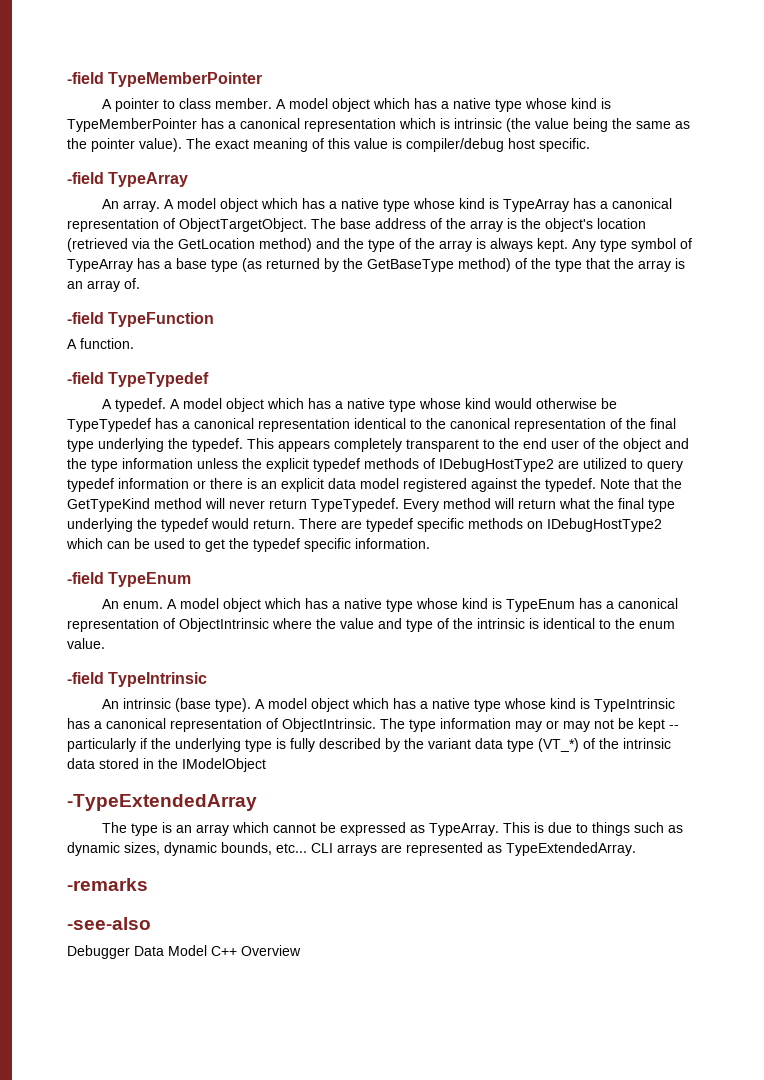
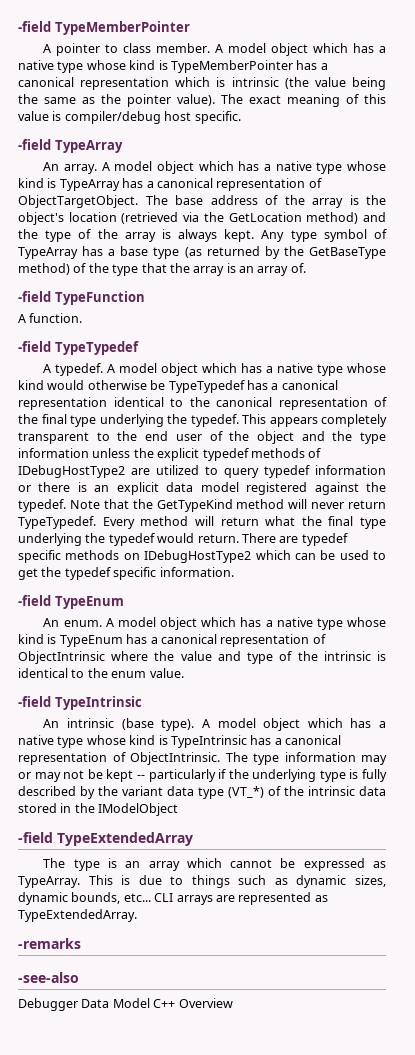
[67,794,257,811] -TypeExtendedArray -> [18,832,193,846] -field TypeExtendedArray

